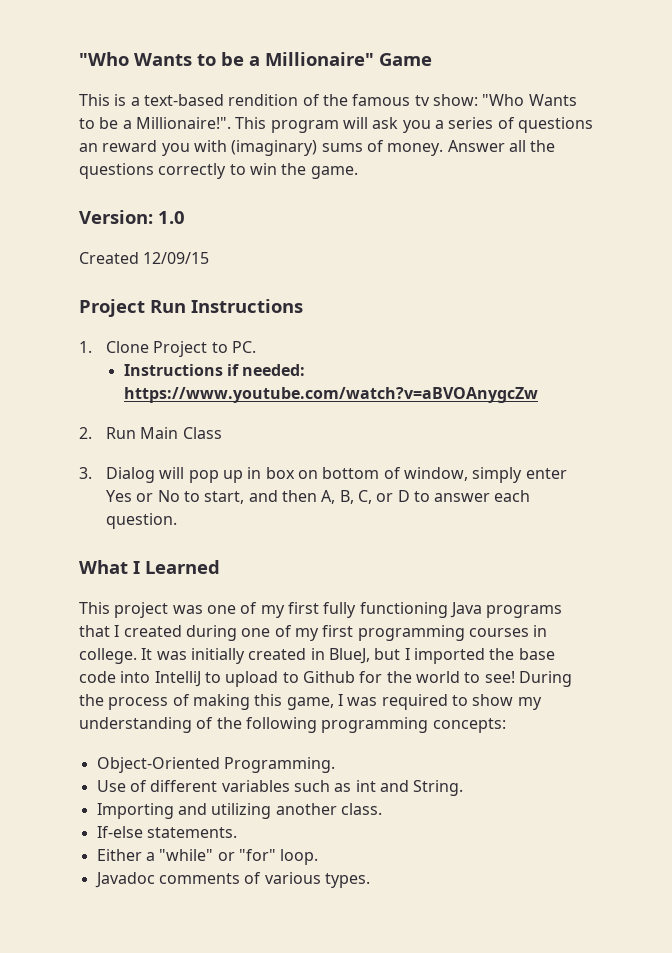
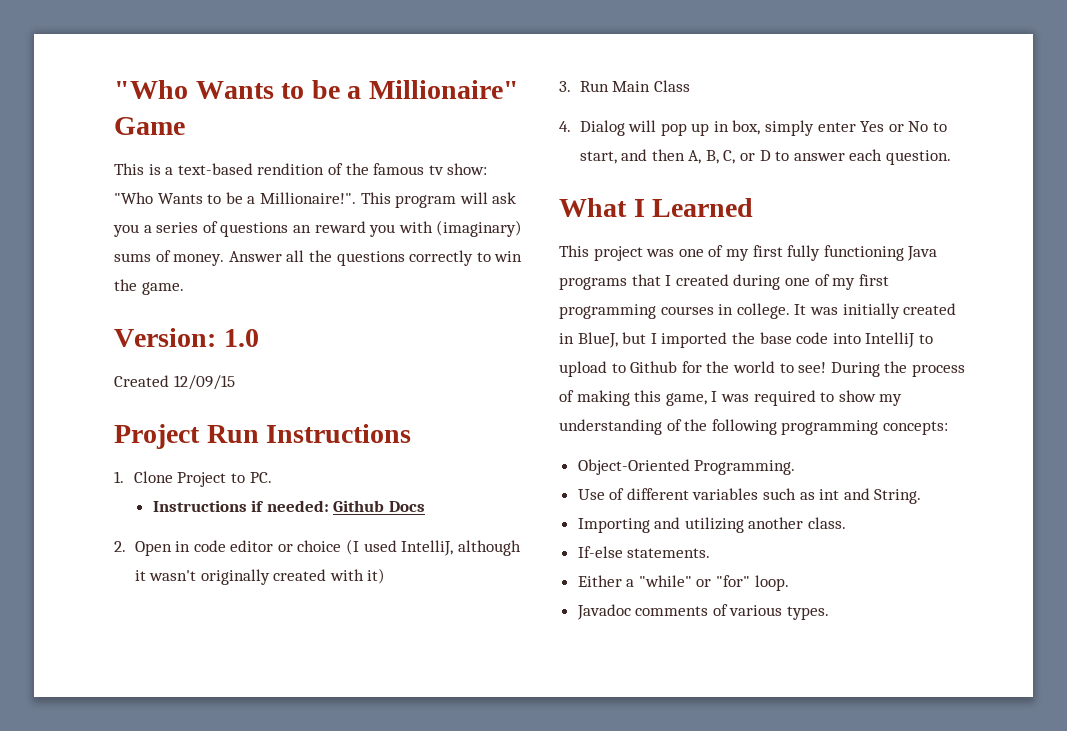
[123,387,538,403] [79,427,92,439] https://www.youtube.com/watch?v=aBVOAnygcZw // 2. -> [333,500,425,512] [114,539,521,556] [134,568,386,585] [559,81,571,92] Github Docs // 2. Open in code editor or choice (I used IntelliJ, although it wasn't originally created with it) // 3.
[79,467,92,479] 3. -> [559,121,571,132] 4.
[265,467,468,481] box on bottom of window, -> [732,120,761,135] box,

